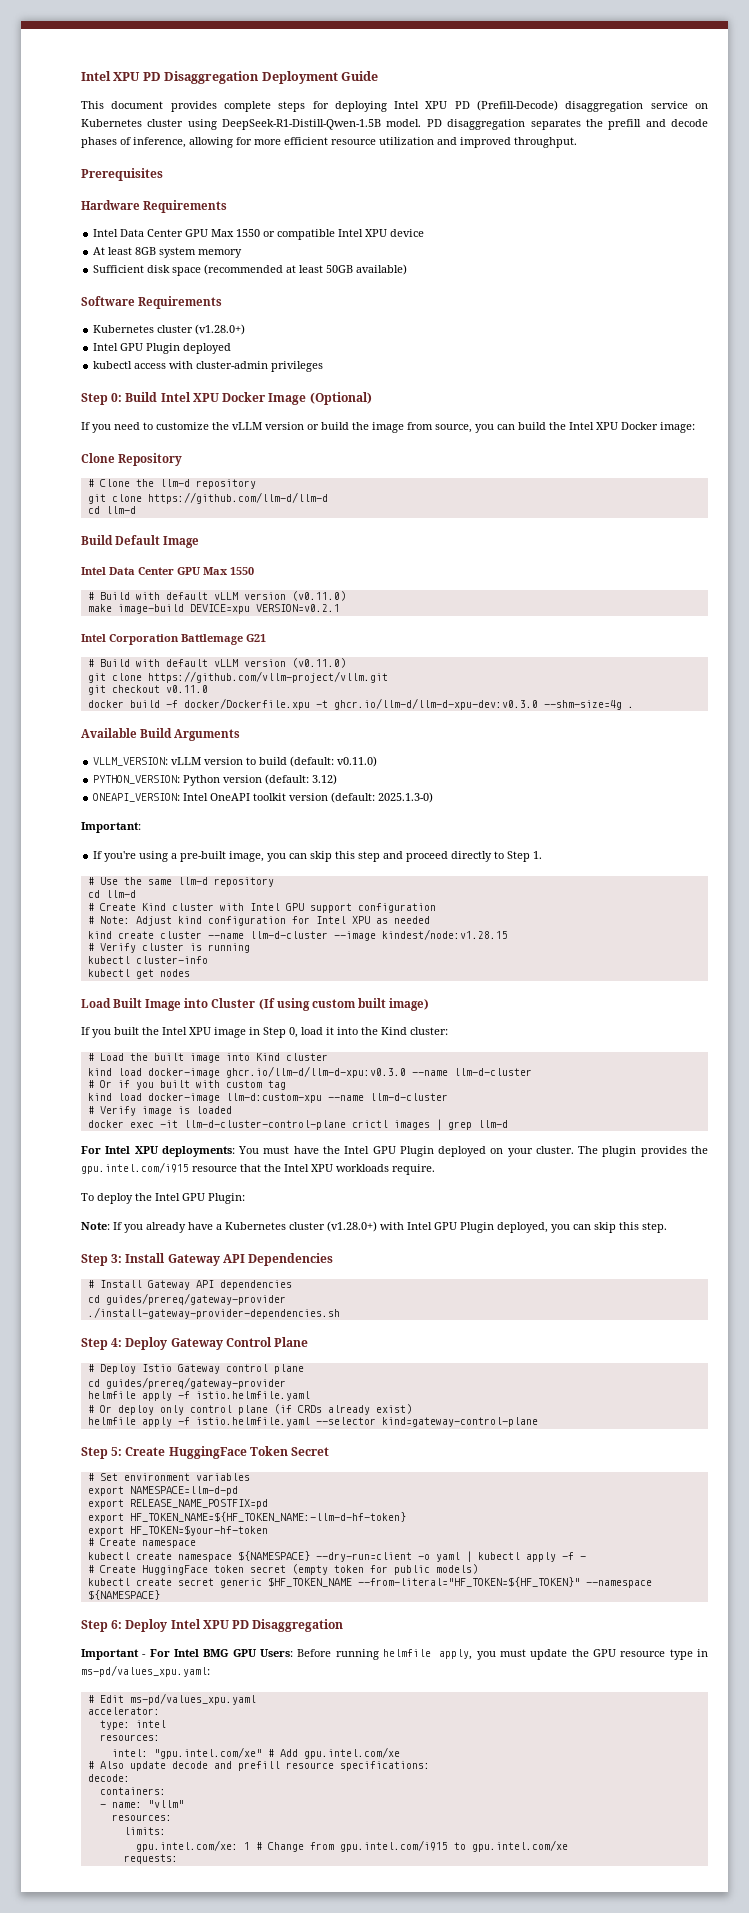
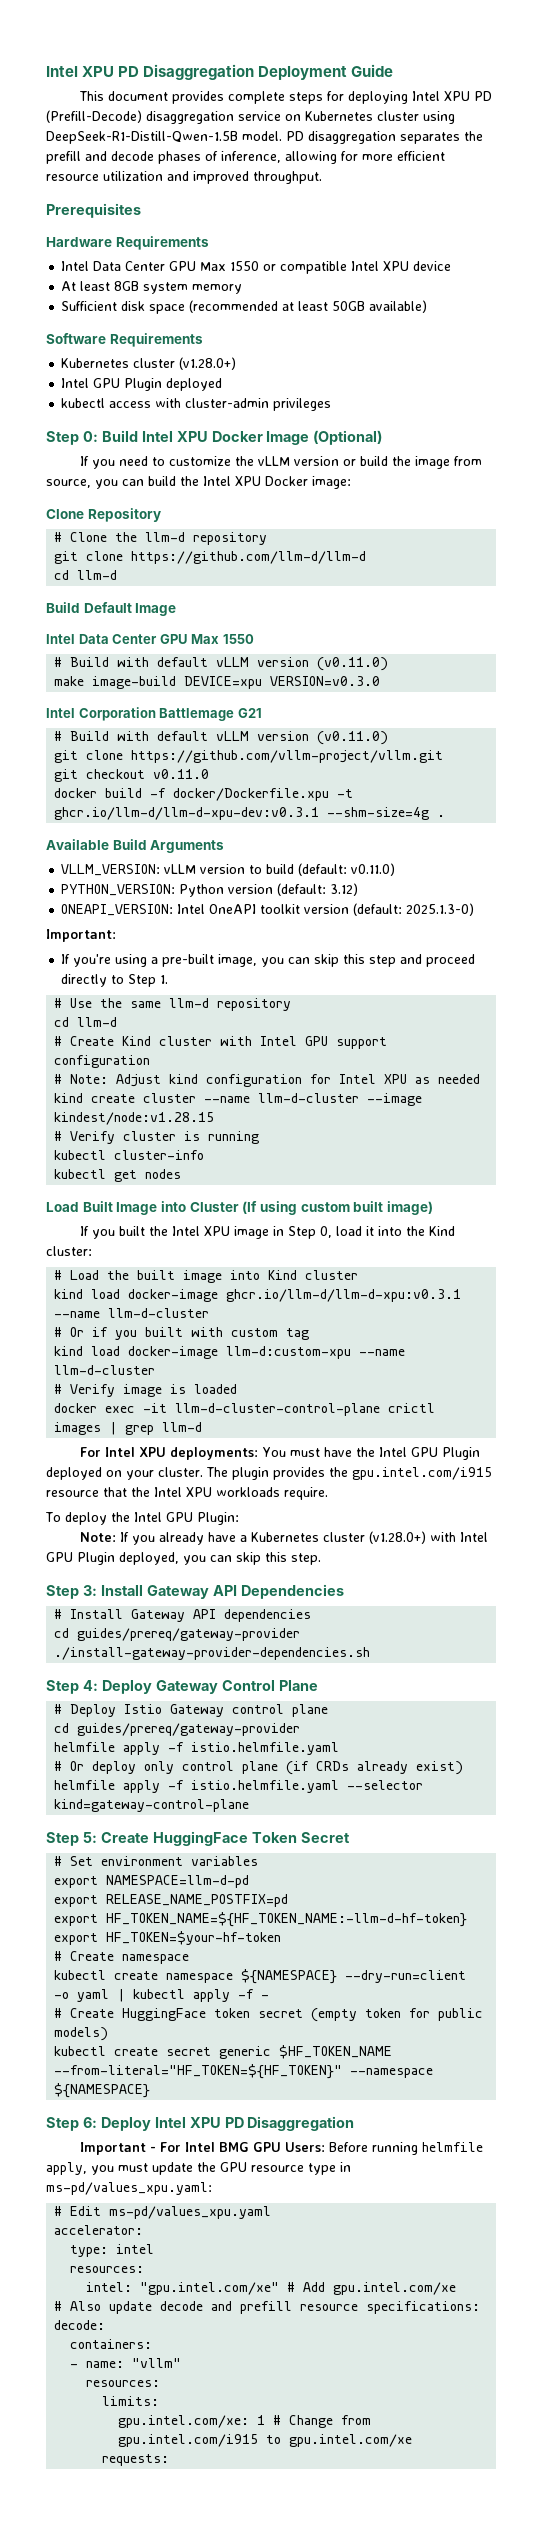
[255,604,340,612] VERSION=v0.2.1 -> [270,676,381,686] VERSION=v0.3.0
[333,698,538,710] ghcr.io/llm-d/llm-d-xpu-dev:v0.3.0 -> [54,807,320,820] ghcr.io/llm-d/llm-d-xpu-dev:v0.3.1
[225,1066,406,1078] ghcr.io/llm-d/llm-d-xpu:v0.3.0 -> [226,1289,462,1302] ghcr.io/llm-d/llm-d-xpu:v0.3.1

